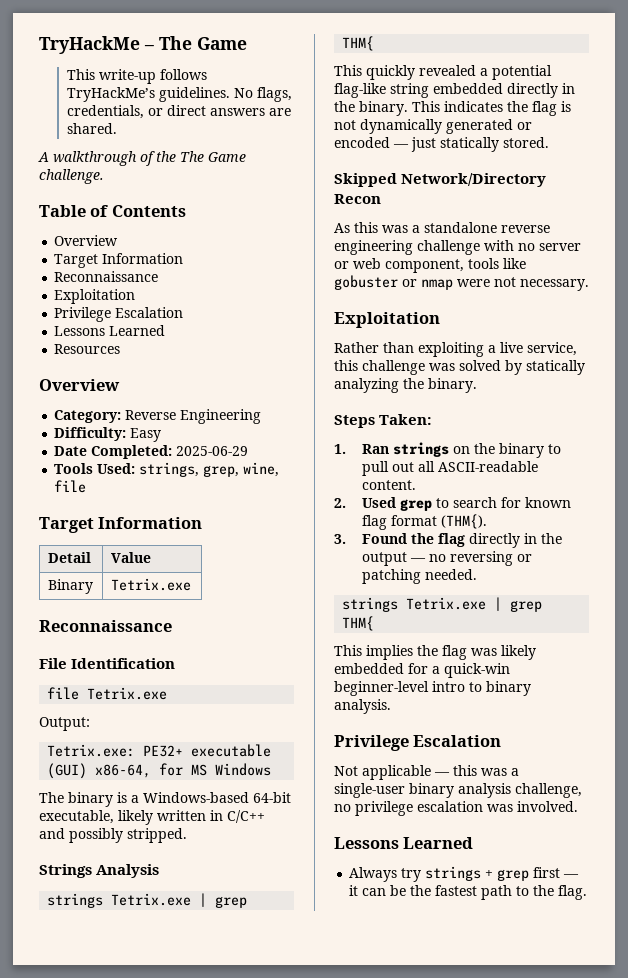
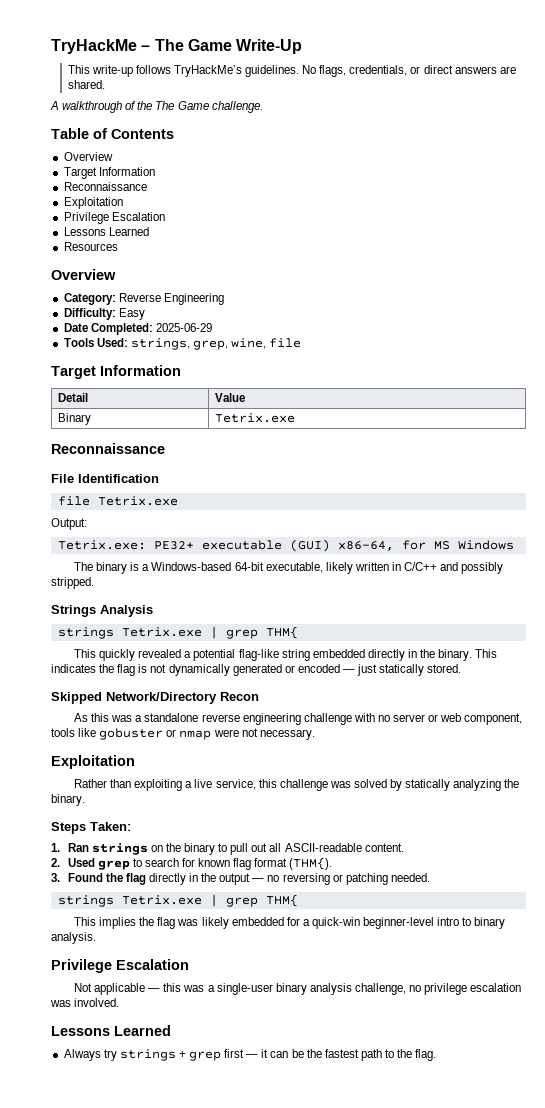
(247, 43) none -> [236,39,303,54] Write-Up

